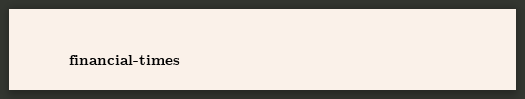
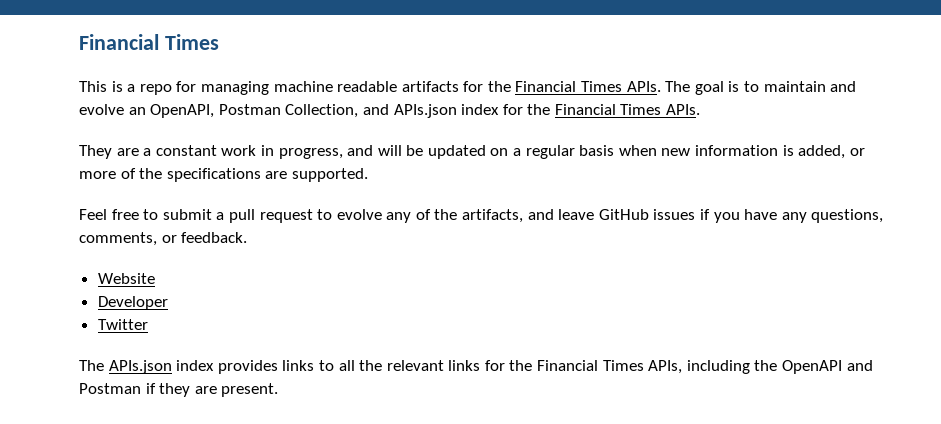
[69,55,180,65] financial-times -> [79,34,219,50] [79,81,857,95] [79,104,701,118] [79,145,865,159] [79,168,368,182] [79,209,884,223] [79,232,248,246] [97,273,155,284] [97,296,168,310] [97,319,148,330] [79,360,873,374] [79,383,279,397] Financial Times // This is a repo for managing machine readable artifacts for the Financial Times APIs. The goal is to maintain and evolve an OpenAPI, Postman Collection, and APIs.json index for the Financial Times APIs. // They are a constant work in progress, and will be updated on a regular basis when new information is added, or more of the specifications are supported. // Feel free to submit a pull request to evolve any of the artifacts, and leave GitHub issues if you have any questions, comments, or feedback. // Website // Developer // Twitter // The APIs.json index provides links to all the relevant links for the Financial Times APIs, including the OpenAPI and Postman if they are present.

